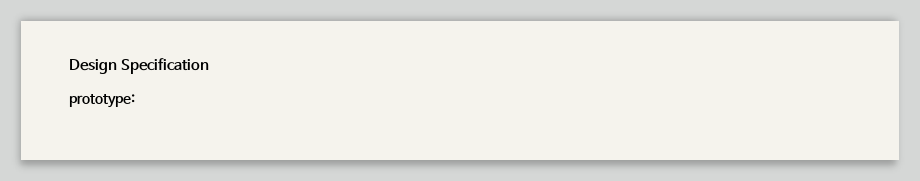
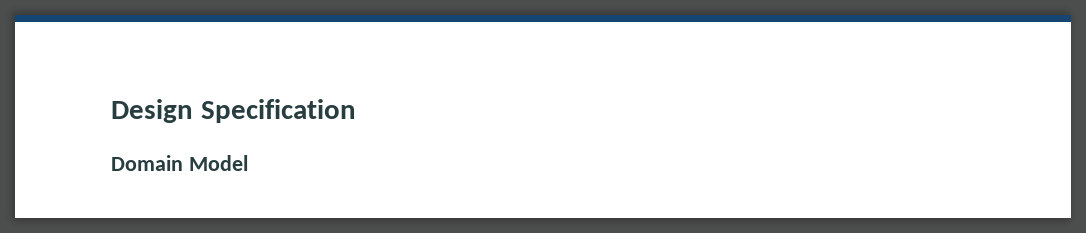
[69,94,135,108] prototype: -> [111,155,248,171] Domain Model

